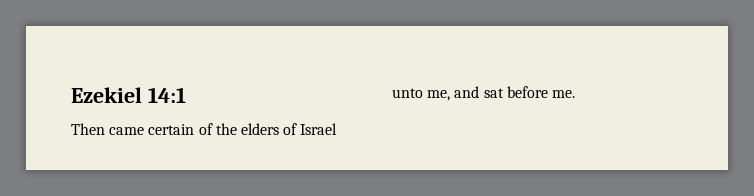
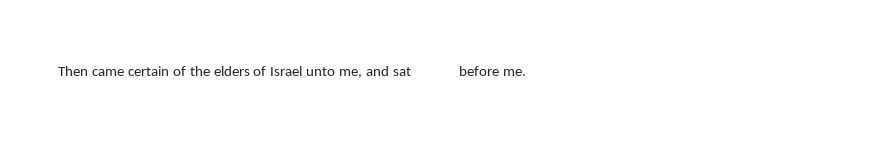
[71,87,186,103] Ezekiel 14:1 // -> (58, 71) none

